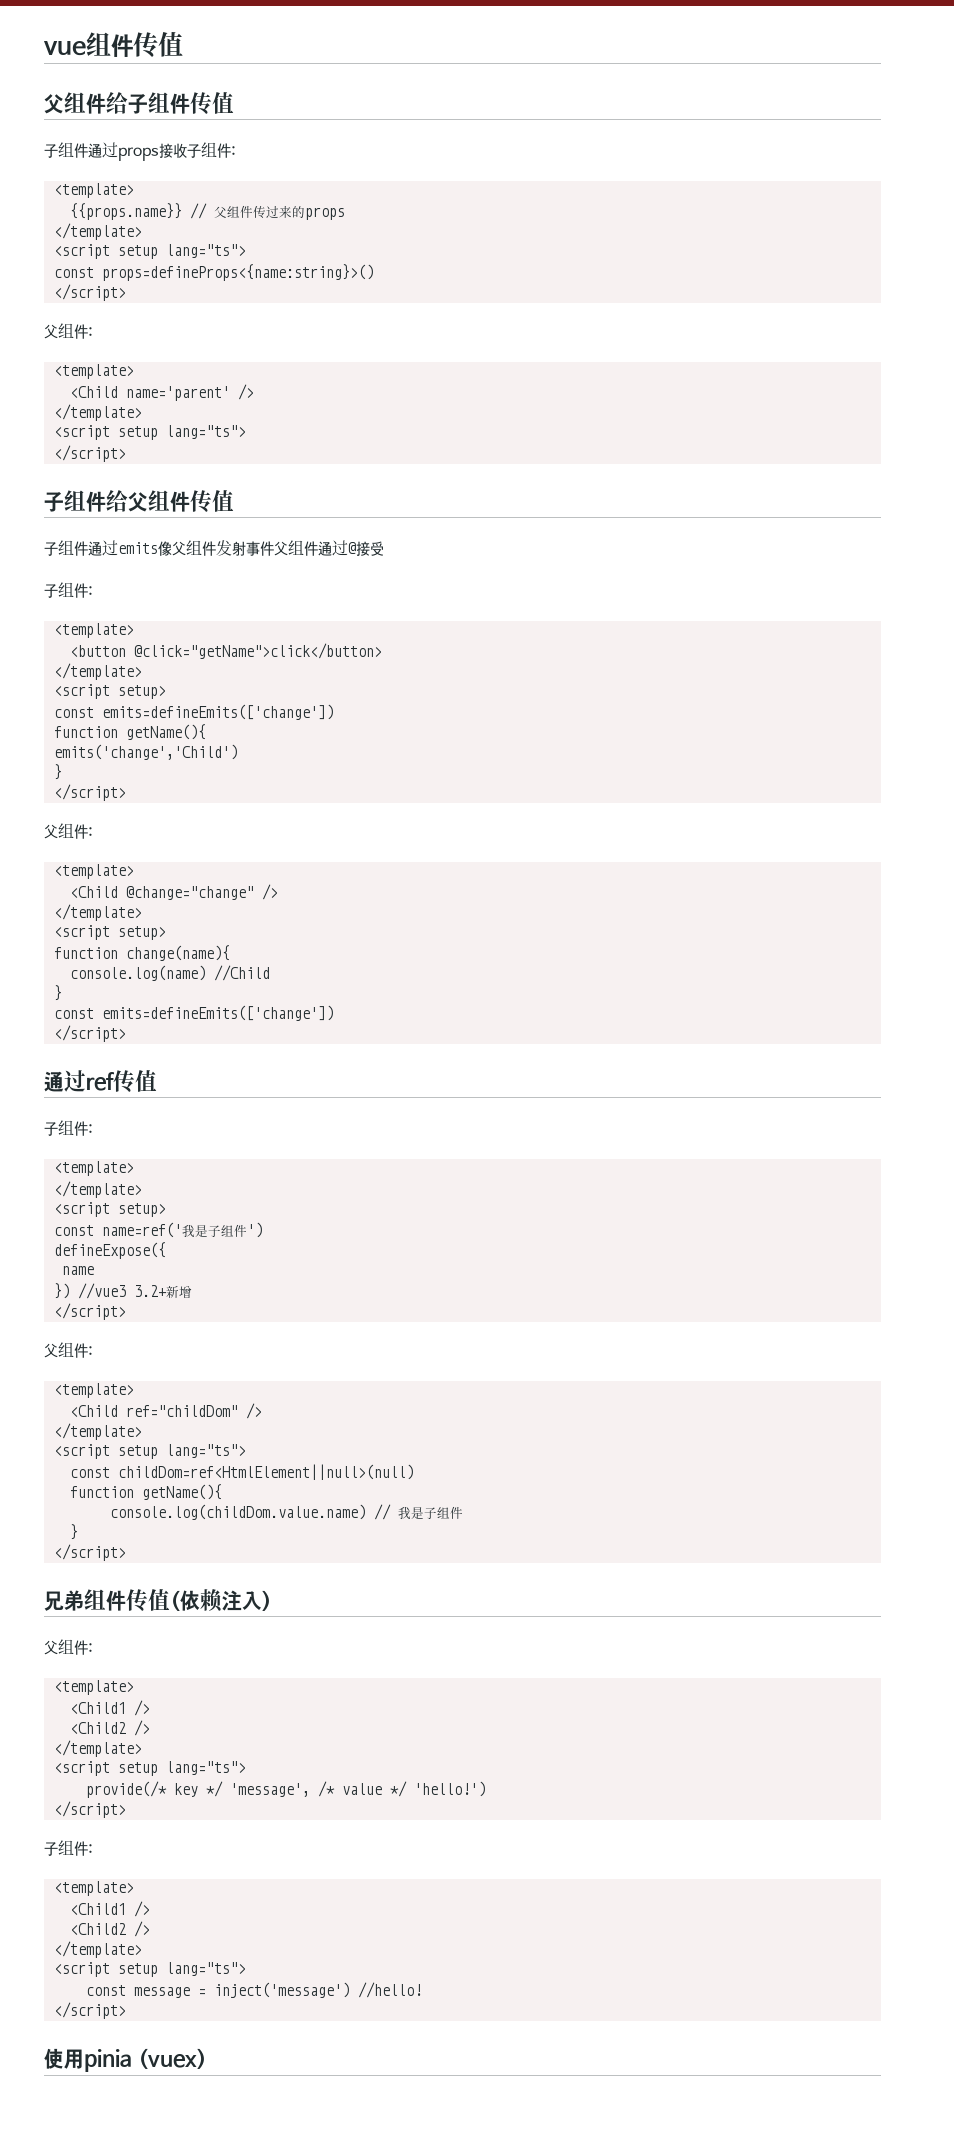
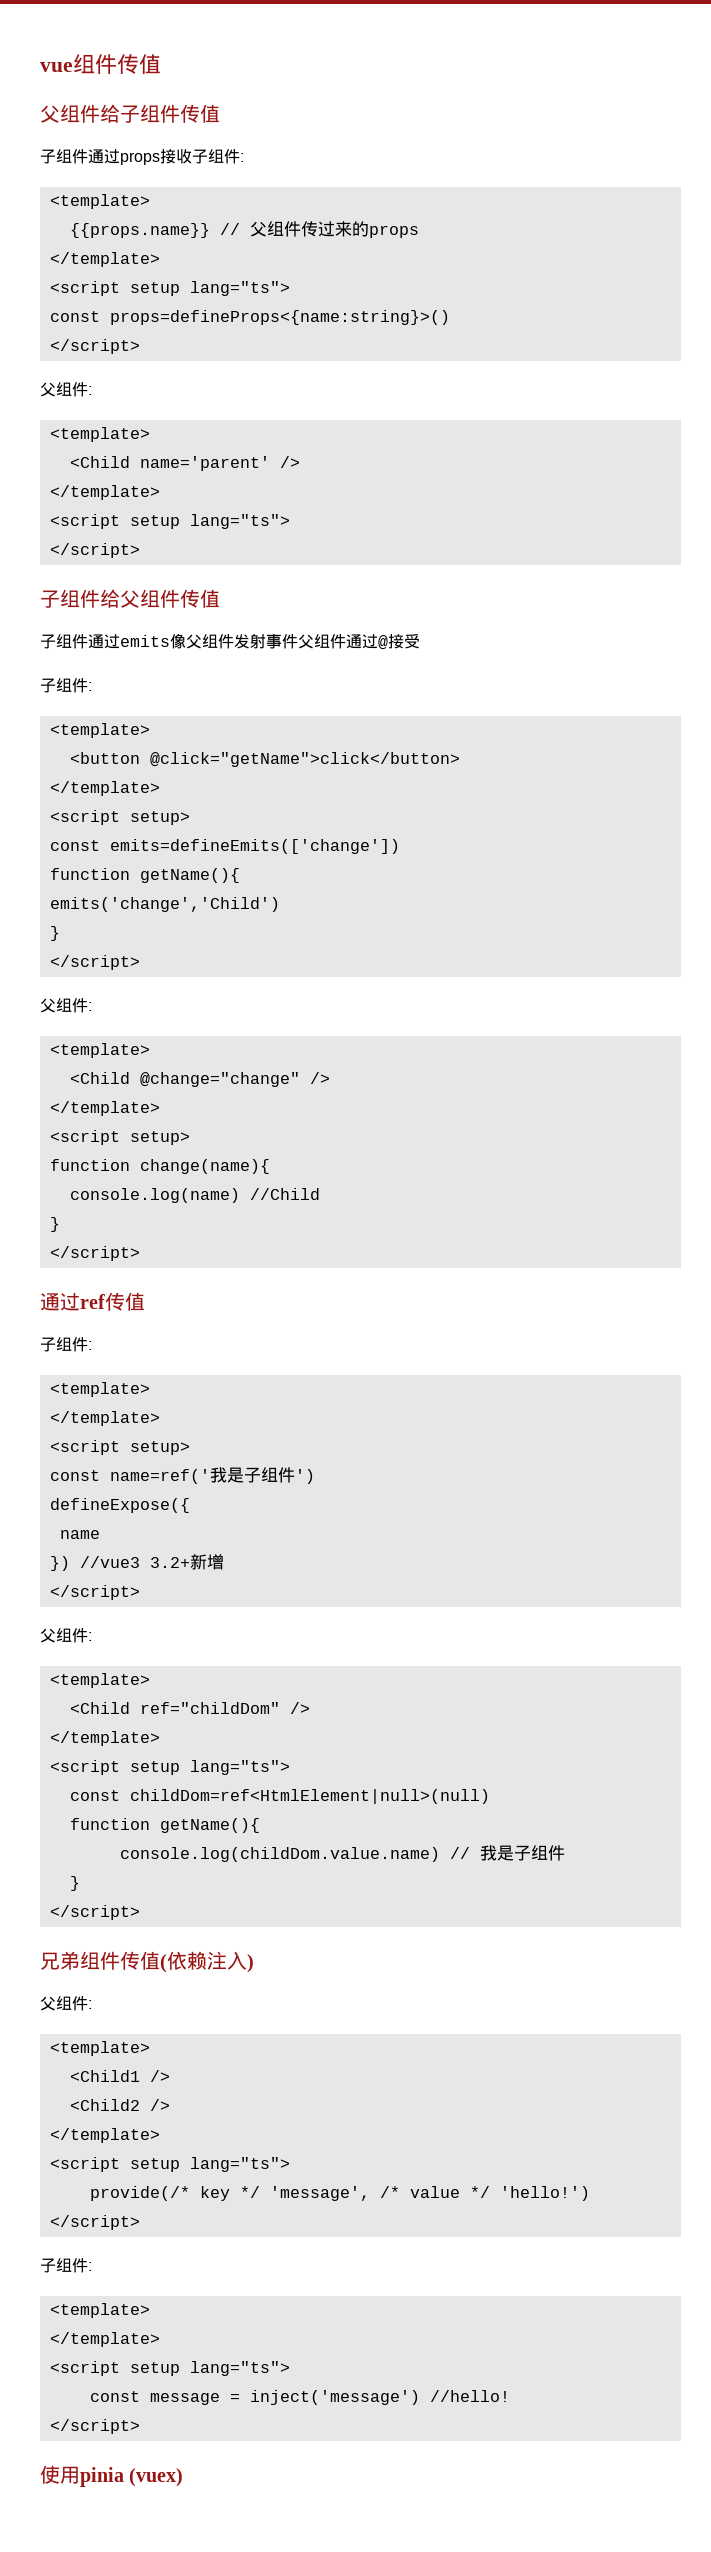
[53,1005,334,1021] // const emits=defineEmits(['change']) -> (60, 1224) none
[117,1464,414,1480] childDom=ref<HtmlElement||null>(null) -> [129,1789,490,1804] childDom=ref<HtmlElement|null>(null)
[69,1901,150,1917] [69,1921,150,1937] // <Child1 /> // <Child2 /> -> (150, 2310) none

